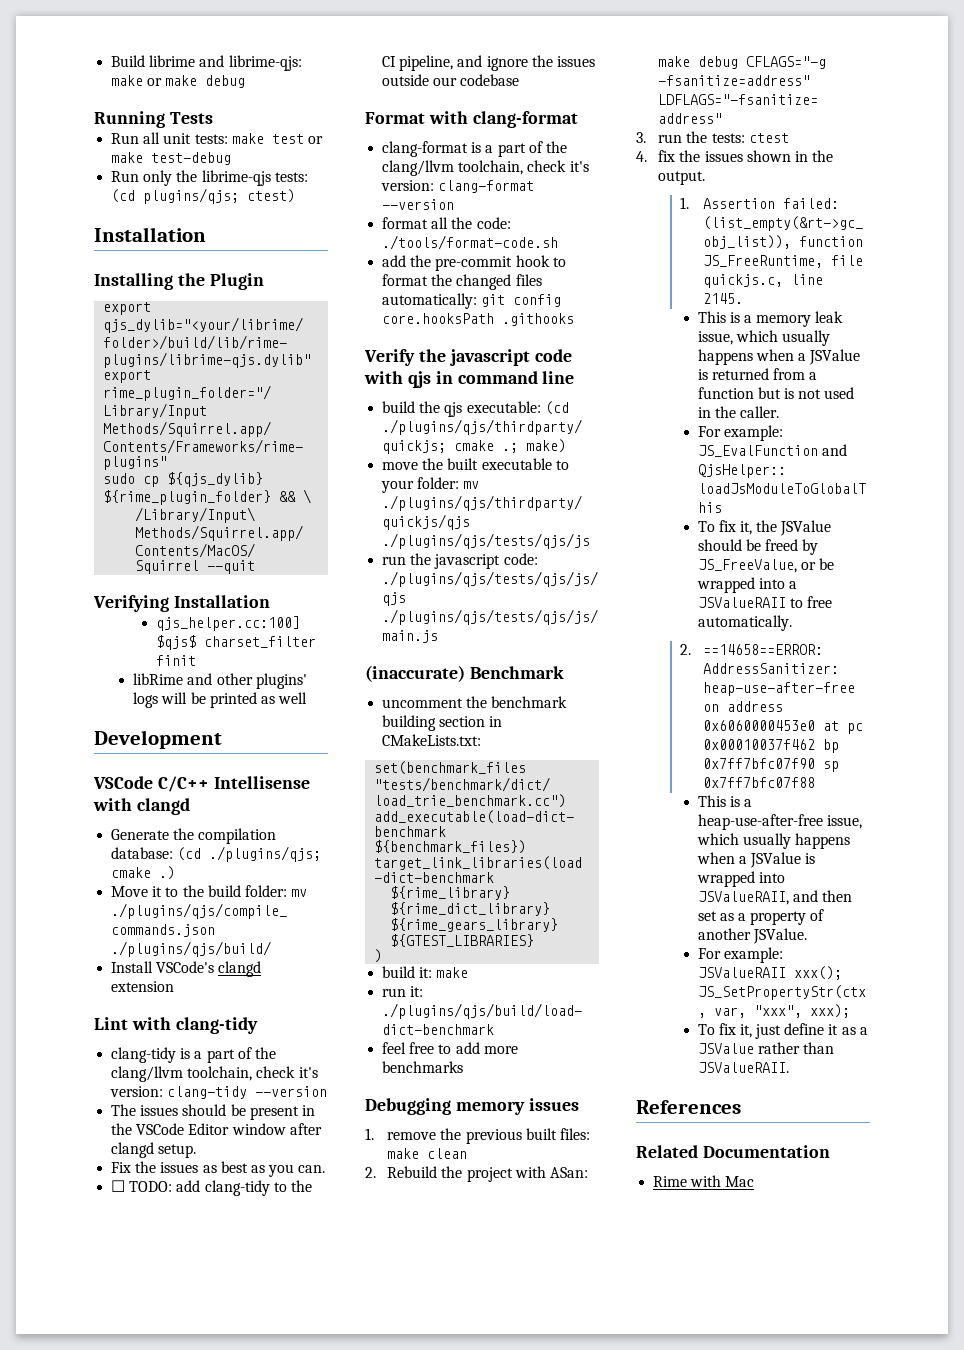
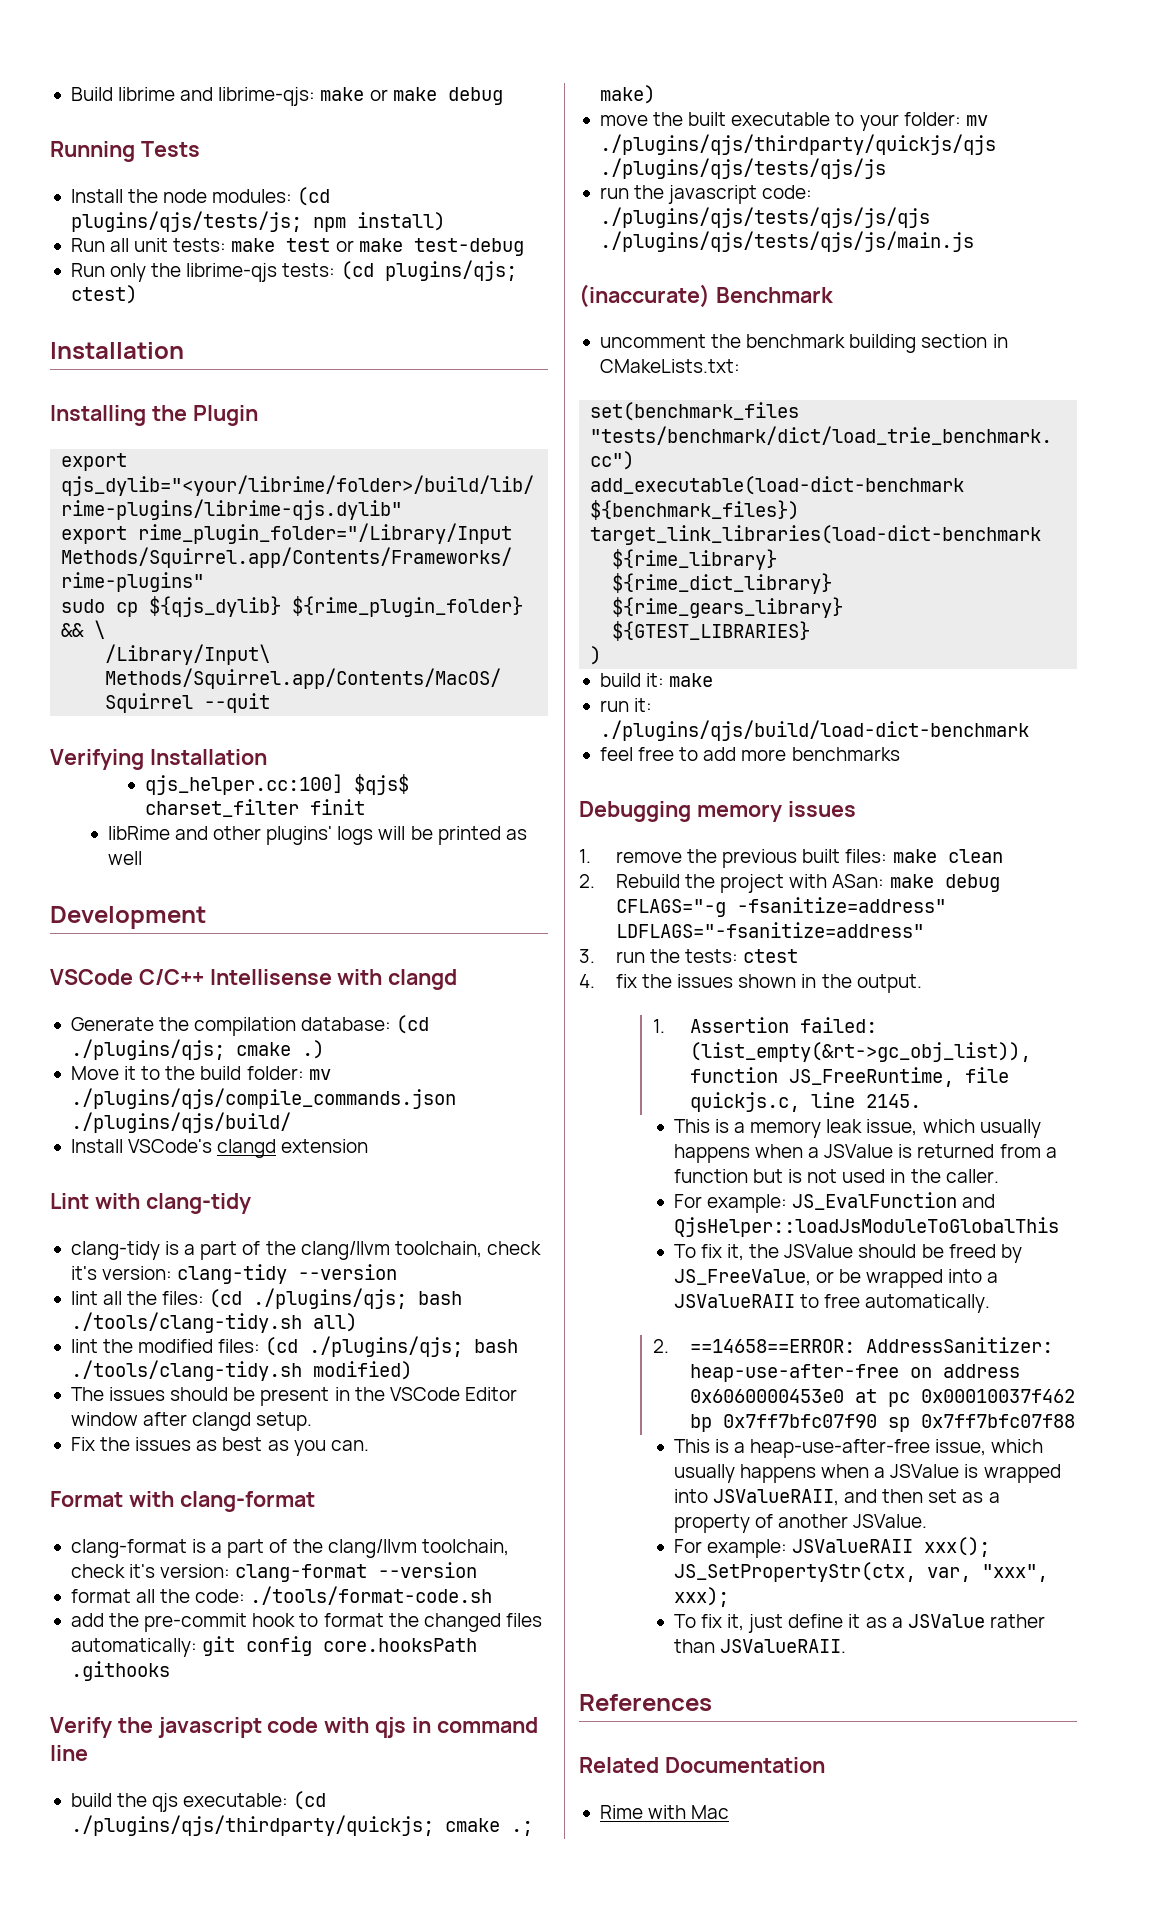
(213, 118) none -> [70,187,331,206] [70,211,445,232] // Install the node modules: (cd plugins/qjs/tests/js; npm install)
(328, 1091) none -> [70,1288,463,1309] [70,1312,357,1333] [70,1336,519,1357] [70,1360,412,1381] // lint all the files: (cd ./plugins/qjs; bash ./tools/clang-tidy.sh all) // lint the modified files: (cd ./plugins/qjs; bash ./tools/clang-tidy.sh modified)
[111,1180,312,1196] [382,55,595,71] [382,74,520,86] // ☐ TODO: add clang-tidy to the CI pipeline, and ignore the issues outside our codebase -> (369, 1445) none

